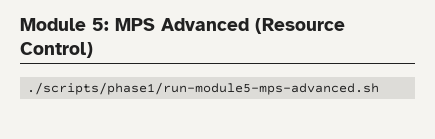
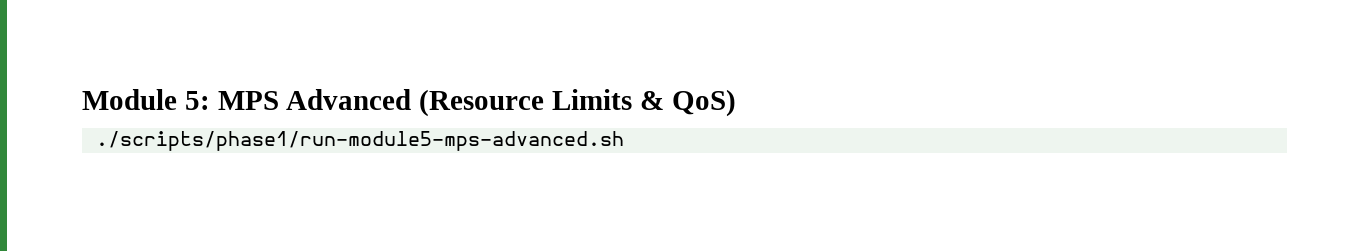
[20,42,93,58] Control) -> [552,89,736,117] Limits & QoS)

